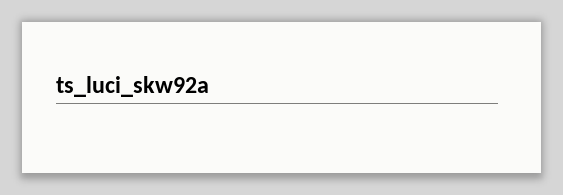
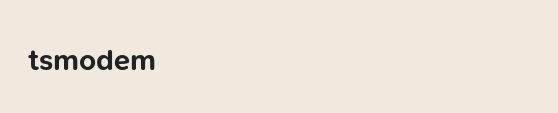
[56,76,209,97] ts_luci_skw92a -> [28,50,156,71] tsmodem

